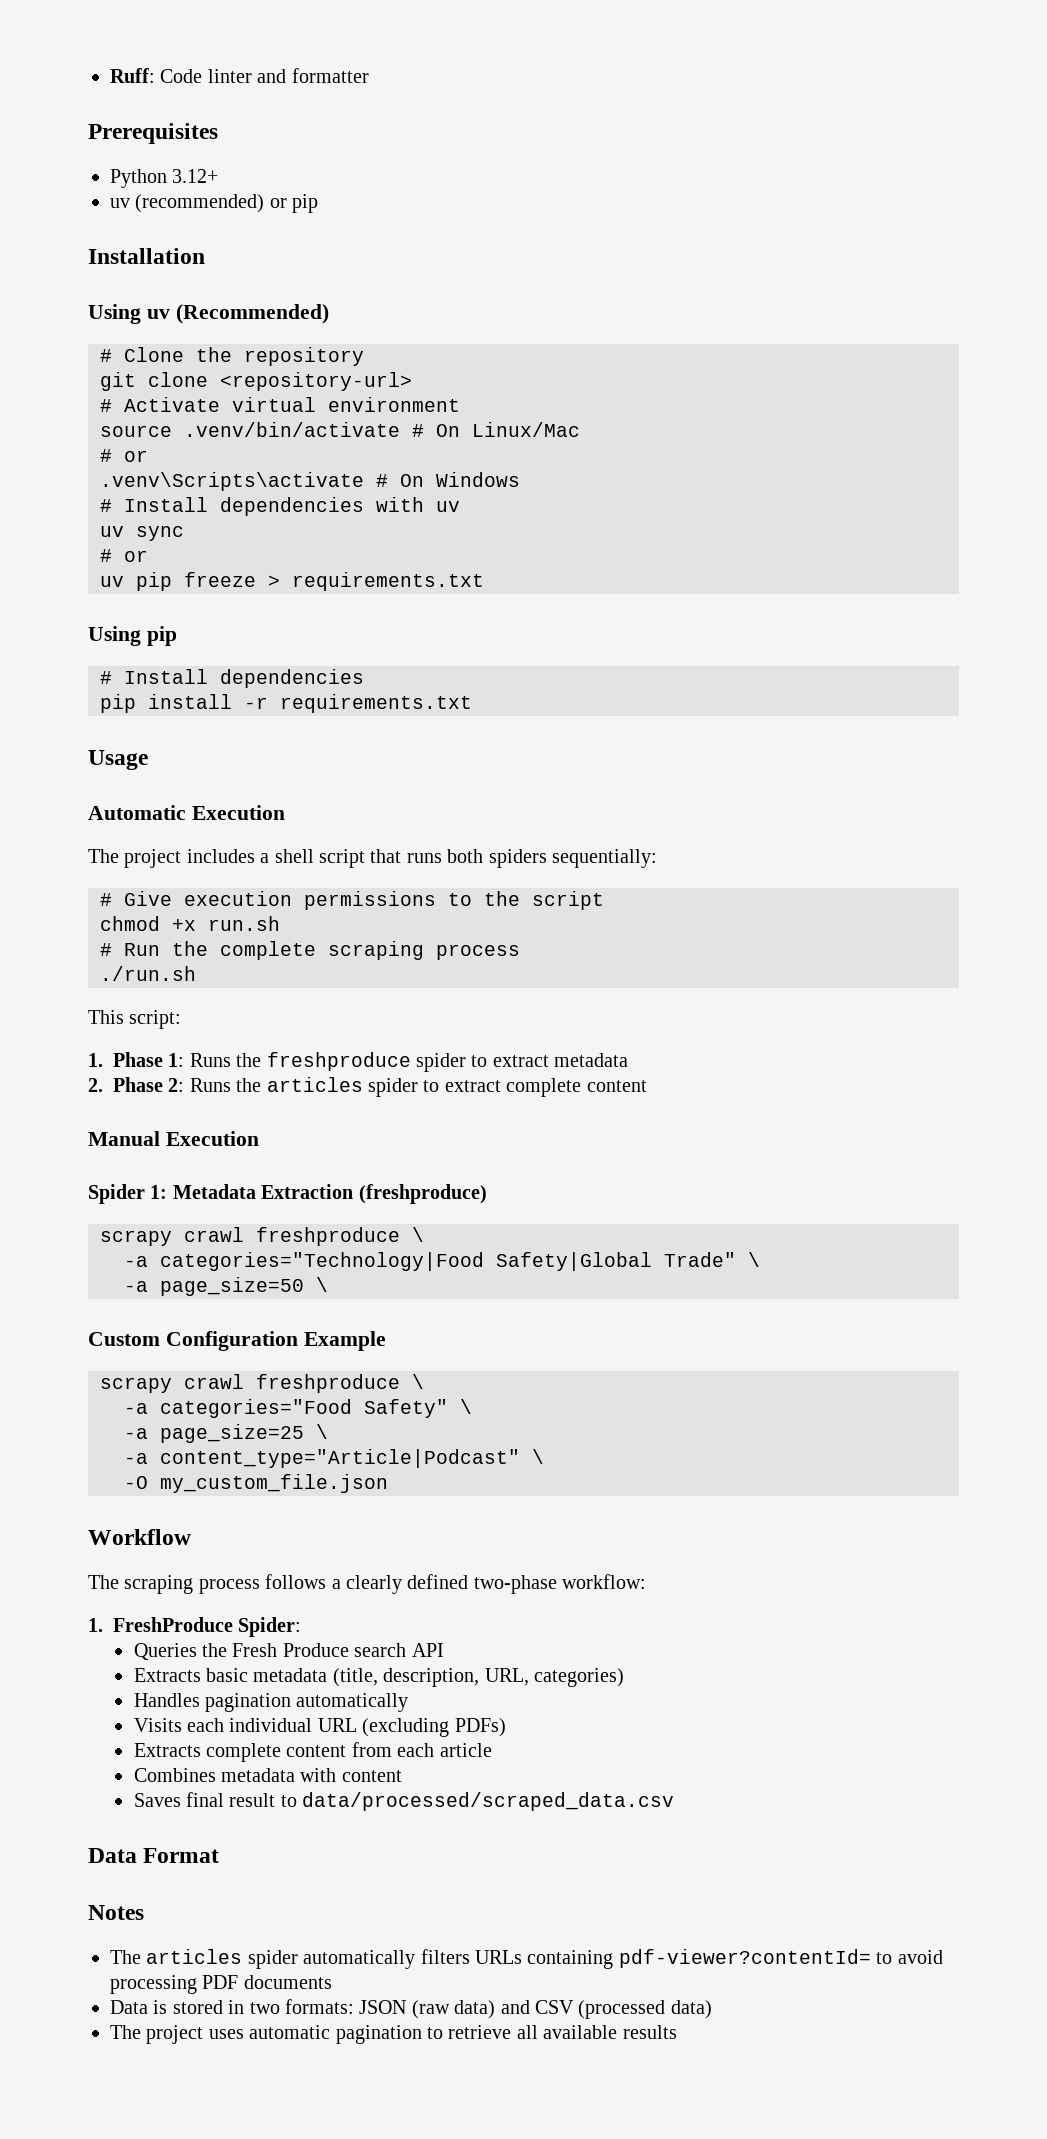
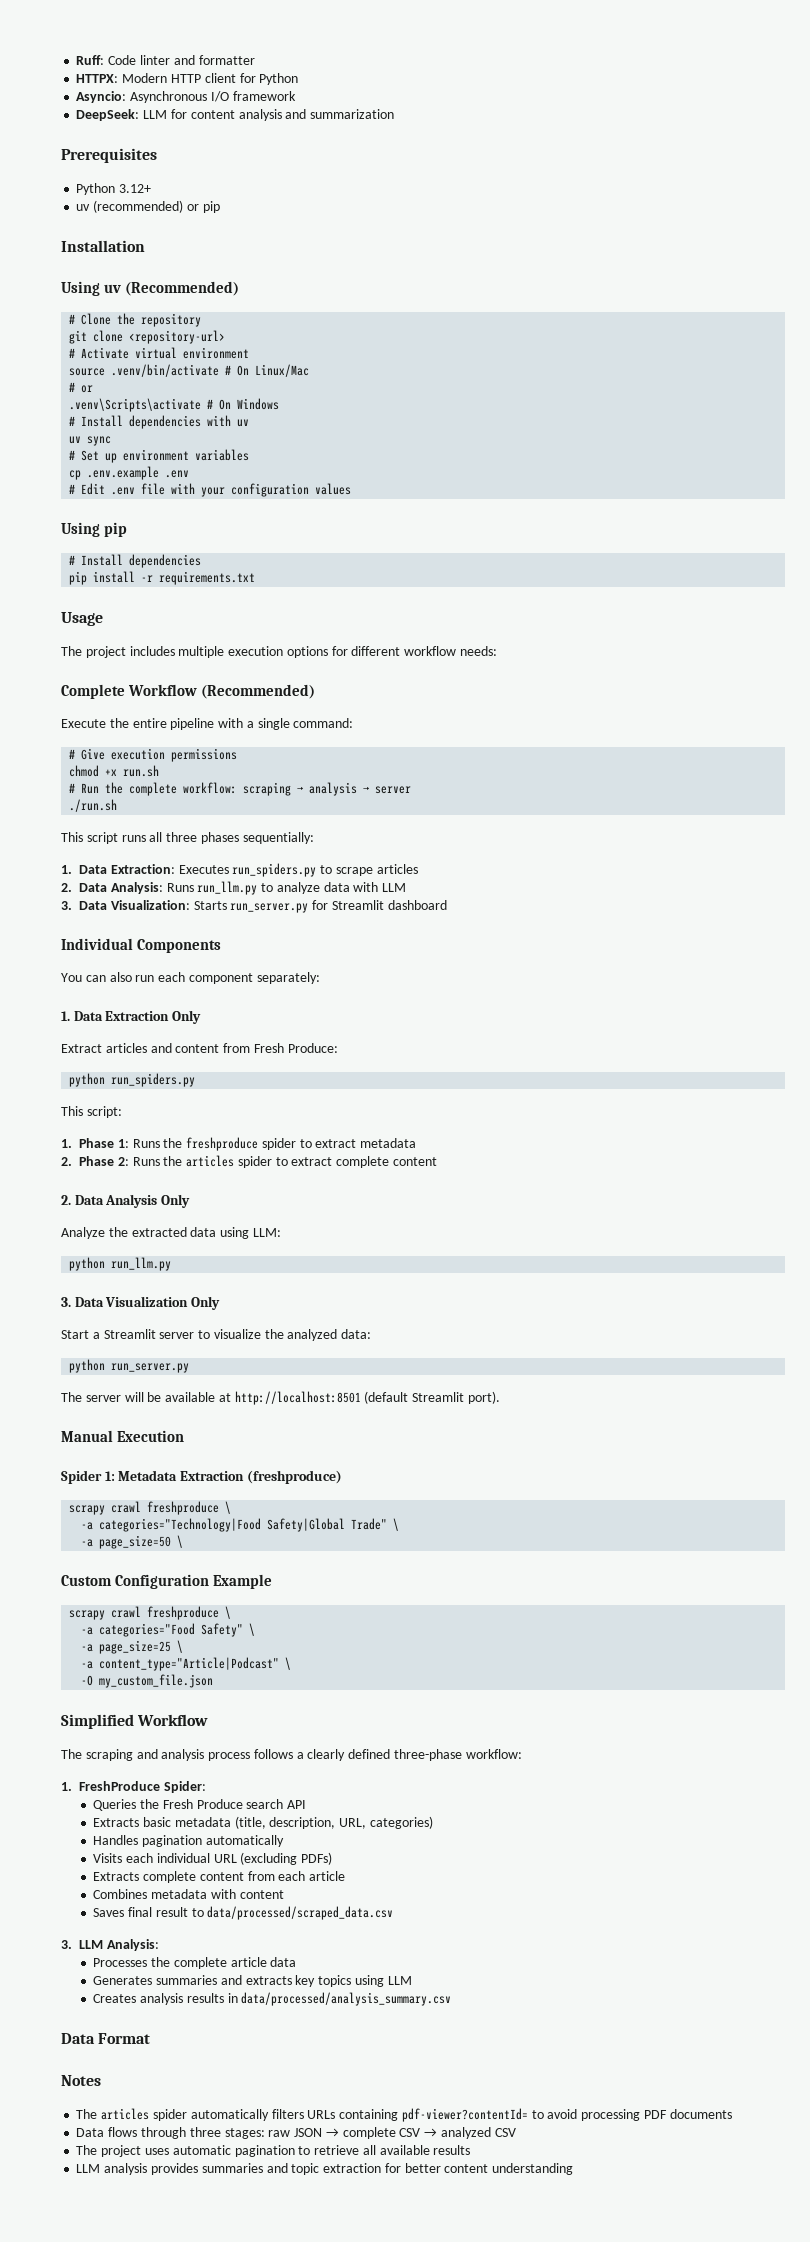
(369, 75) none -> [76,73,299,85] [76,91,296,103] [76,109,395,121] // HTTPX: Modern HTTP client for Python // Asyncio: Asynchronous I/O framework // DeepSeek: LLM for content analysis and summarization
[124,550,148,562] [100,572,484,591] or // uv pip freeze > requirements.txt -> [81,449,250,463] [69,466,190,480] [69,483,352,497] Set up environment variables // cp .env.example .env // # Edit .env file with your configuration values
[88,805,285,820] // Automatic Execution -> (103, 619) none
[260,849,657,868] a shell script that runs both spiders sequentially: -> [178,646,498,658] [61,684,315,699] [61,718,354,730] multiple execution options for different workflow needs: // Complete Workflow (Recommended) // Execute the entire pipeline with a single command:
[448,891,604,910] to the script -> (238, 755) none
[328,941,520,960] [100,966,196,981] scraping process // ./run.sh -> [183,782,412,796] [69,799,118,812] [61,832,314,844] [61,863,418,877] [61,881,407,895] [61,900,447,913] [61,938,221,953] [61,972,320,984] [61,1010,201,1024] [61,1043,338,1053] [69,1073,196,1087] workflow: scraping → analysis → server // ./run.sh // This script runs all three phases sequentially: // 1. Data Extraction: Executes run_spiders.py to scrape articles // 2. Data Analysis: Runs run_llm.py to analyze data with LLM // 3. Data Visualization: Starts run_server.py for Streamlit dashboard // Individual Components // You can also run each component separately: // 1. Data Extraction Only // Extract articles and content from Fresh Produce: // python run_spiders.py
(647, 1086) none -> [61,1194,190,1208] [61,1227,281,1239] [69,1257,172,1271] [61,1296,220,1310] [61,1329,372,1341] [69,1359,190,1373] [61,1391,501,1405] // 2. Data Analysis Only // Analyze the extracted data using LLM: // python run_llm.py // 3. Data Visualization Only // Start a Streamlit server to visualize the analyzed data: // python run_server.py // The server will be available at http://localhost:8501 (default Streamlit port).
(388, 1483) none -> [61,1714,134,1729] Simplified
(194, 1584) none -> [136,1749,205,1761] and analysis
[473,1575,557,1594] two-phase -> [394,1749,463,1761] three-phase
(675, 1801) none -> [61,1939,159,1951] [93,1957,297,1969] [93,1975,412,1987] [93,1992,452,2006] // 3. LLM Analysis: // Processes the complete article data // Generates summaries and extracts key topics using LLM // Creates analysis results in data/processed/analysis_summary.csv
[153,1999,712,2019] is stored in two formats: JSON (raw data) and CSV (processed data) -> [108,2127,516,2139] flows through three stages: raw JSON → complete CSV → analyzed CSV
(677, 2032) none -> [76,2163,574,2175] // LLM analysis provides summaries and topic extraction for better content understanding

